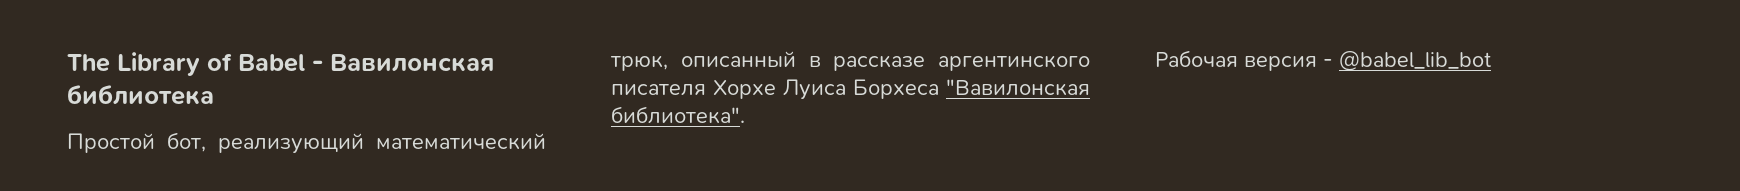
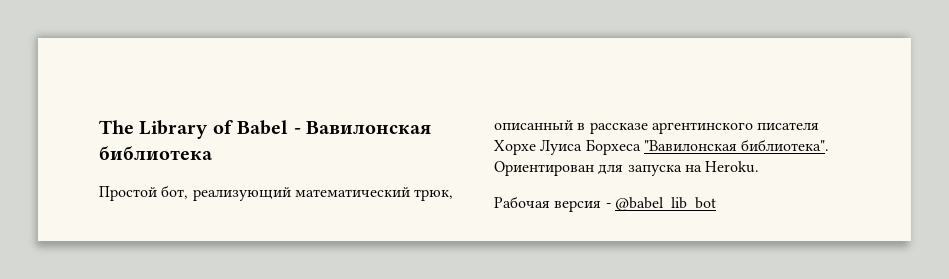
(745, 115) none -> [494,161,760,176] Ориентирован для запуска на Heroku.

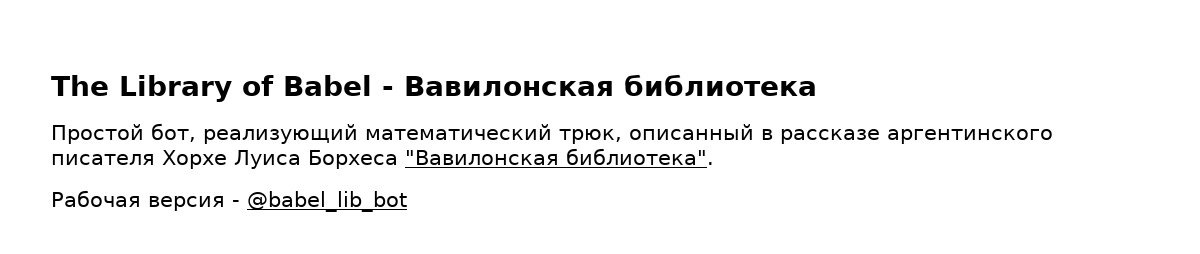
[494,161,760,176] Ориентирован для запуска на Heroku. -> (714, 156) none

